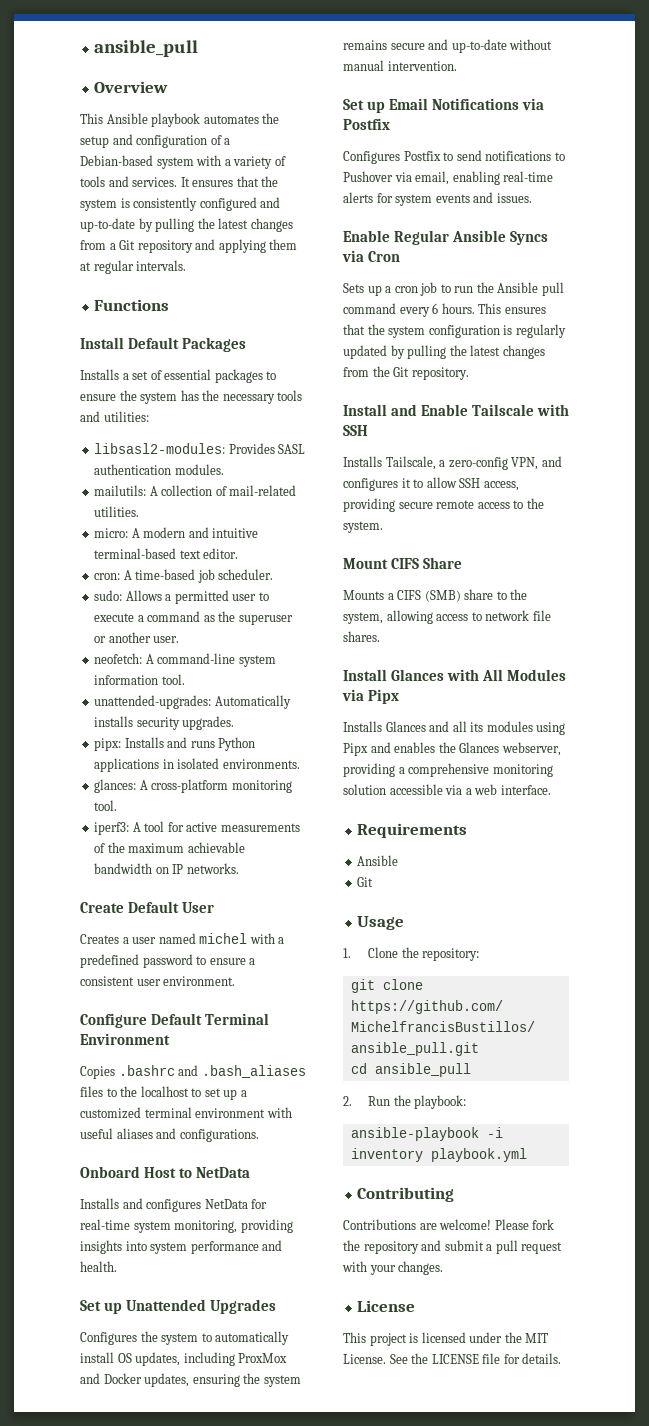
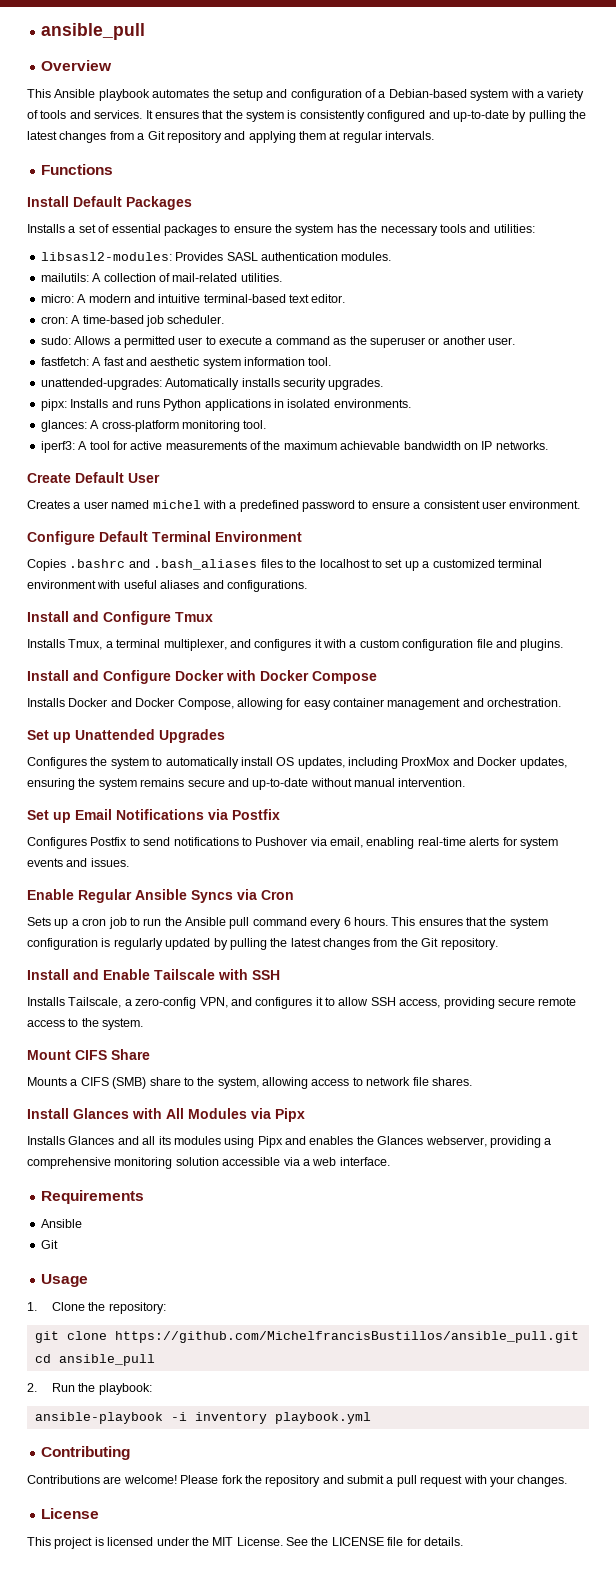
[94,653,236,664] neofetch: A command-line -> [40,357,200,366] fastfetch: A fast and aesthetic
[80,1166,250,1178] [80,1198,268,1212] [80,1219,293,1233] [80,1240,283,1254] [80,1261,117,1272] Onboard Host to NetData // Installs and configures NetData for real-time system monitoring, providing insights into system performance and health. -> [27,611,213,625] [27,639,564,651] [27,670,377,684] [27,698,562,710] Install and Configure Tmux // Installs Tmux, a terminal multiplexer, and configures it with a custom configuration file and plugins. // Install and Configure Docker with Docker Compose // Installs Docker and Docker Compose, allowing for easy container management and orchestration.

